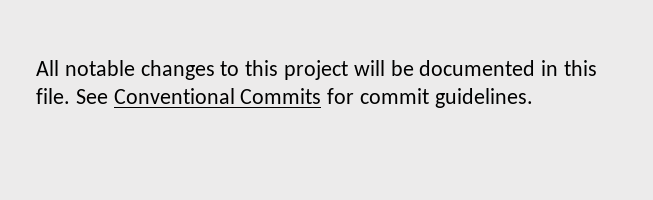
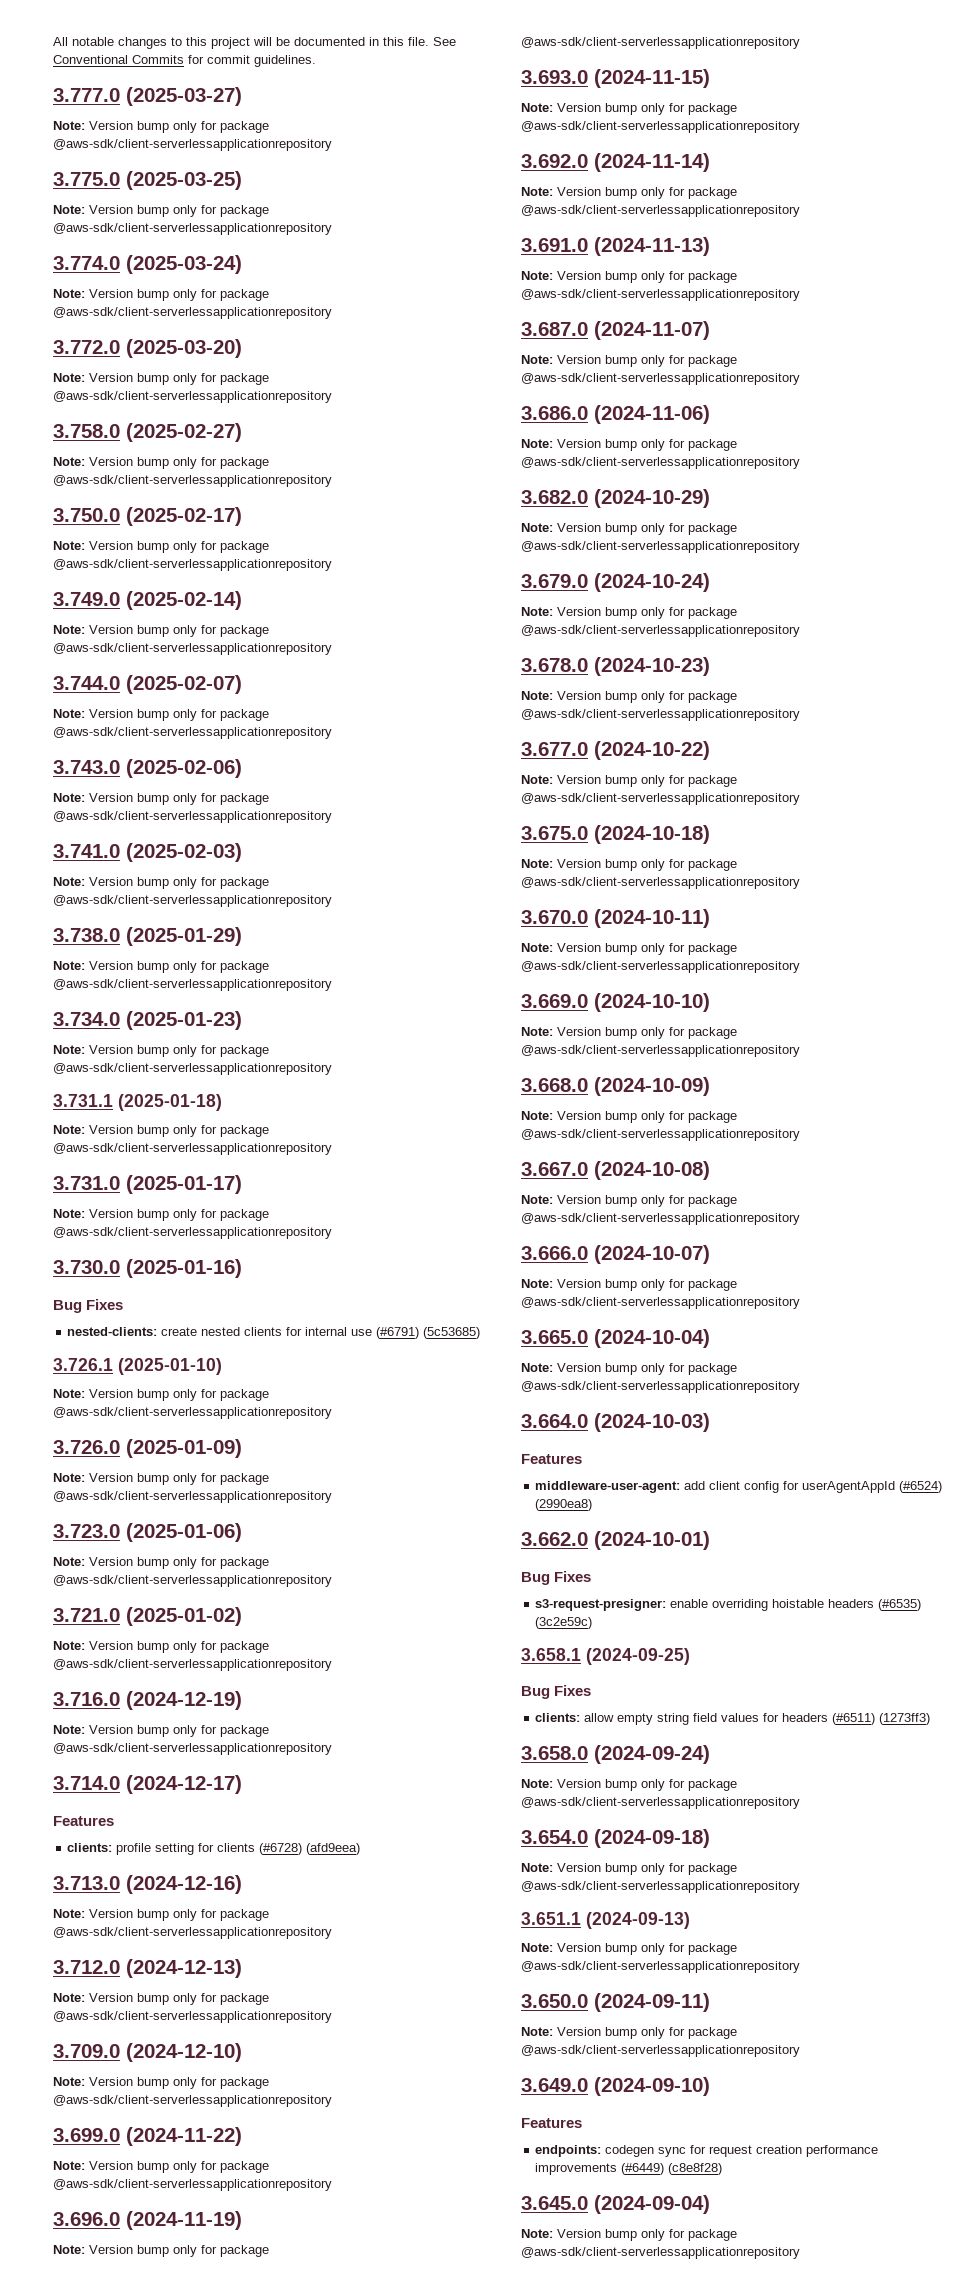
(533, 98) none -> [53,87,242,106] [53,121,269,133] [53,139,332,151] [53,171,242,190] [53,205,269,217] [53,223,332,235] [53,255,242,274] [53,289,269,301] [53,307,332,319] [53,339,242,358] [53,373,269,385] [53,391,332,403] [53,423,242,442] [53,457,269,469] [53,475,332,487] [53,507,242,526] [53,541,269,553] [53,559,332,571] [53,591,242,610] [53,625,269,637] [53,643,332,655] [53,675,242,694] [53,709,269,721] [53,727,332,739] [53,759,242,778] [53,793,269,805] [53,811,332,823] [53,843,242,862] [53,877,269,889] [53,895,332,907] [53,927,242,946] [53,961,269,973] [53,979,332,991] [53,1011,242,1030] [53,1045,269,1057] [53,1063,332,1075] [53,1094,222,1111] [53,1125,269,1137] [53,1143,332,1155] [53,1175,242,1194] [53,1209,269,1221] [53,1227,332,1239] [53,1259,242,1278] [53,1299,124,1313] [67,1327,481,1339] [53,1358,222,1375] [53,1389,269,1401] [53,1407,332,1419] [53,1439,242,1458] [53,1473,269,1485] [53,1491,332,1503] [53,1523,242,1542] [53,1557,269,1569] [53,1575,332,1587] [53,1607,242,1626] [53,1641,269,1653] [53,1659,332,1671] [53,1691,242,1710] [53,1725,269,1737] [53,1743,332,1755] [53,1775,242,1794] [53,1816,114,1826] [67,1843,361,1855] [53,1875,242,1894] [53,1909,269,1921] [53,1927,332,1939] [53,1959,242,1978] [53,1993,269,2005] [53,2011,332,2023] [53,2043,242,2062] [53,2077,269,2089] [53,2095,332,2107] [53,2127,242,2146] [53,2161,269,2173] [53,2179,332,2191] [53,2211,242,2230] [53,2245,269,2257] [521,37,800,49] [521,69,710,88] [521,103,737,115] [521,121,800,133] [521,153,710,172] [521,187,737,199] [521,205,800,217] [521,237,710,256] [521,271,737,283] [521,289,800,301] [521,321,710,340] [521,355,737,367] [521,373,800,385] [521,405,710,424] [521,439,737,451] [521,457,800,469] [521,489,710,508] [521,523,737,535] [521,541,800,553] [521,573,710,592] [521,607,737,619] [521,625,800,637] [521,657,710,676] [521,691,737,703] [521,709,800,721] [521,741,710,760] [521,775,737,787] [521,793,800,805] [521,825,710,844] [521,859,737,871] [521,877,800,889] [521,909,710,928] [521,943,737,955] [521,961,800,973] [521,993,710,1012] [521,1027,737,1039] [521,1045,800,1057] [521,1077,710,1096] [521,1111,737,1123] [521,1129,800,1141] [521,1161,710,1180] [521,1195,737,1207] [521,1213,800,1225] [521,1245,710,1264] [521,1279,737,1291] [521,1297,800,1309] [521,1329,710,1348] [521,1363,737,1375] [521,1381,800,1393] [521,1413,710,1432] [521,1454,582,1464] [535,1481,943,1493] [535,1499,593,1511] [521,1531,710,1550] [521,1571,592,1585] [535,1599,922,1611] [535,1617,593,1629] [521,1648,690,1665] [521,1685,592,1699] [535,1713,931,1725] [521,1745,710,1764] [521,1779,737,1791] [521,1797,800,1809] [521,1829,710,1848] [521,1863,737,1875] [521,1881,800,1893] [521,1912,690,1929] [521,1943,737,1955] [521,1961,800,1973] [521,1993,710,2012] [521,2027,737,2039] [521,2045,800,2057] [521,2077,710,2096] [521,2118,582,2128] [535,2145,879,2157] [535,2163,723,2175] [521,2195,710,2214] [521,2229,737,2241] [521,2247,800,2259] // 3.777.0 (2025-03-27) // Note: Version bump only for package @aws-sdk/client-serverlessapplicationrepository // 3.775.0 (2025-03-25) // Note: Version bump only for package @aws-sdk/client-serverlessapplicationrepository // 3.774.0 (2025-03-24) // Note: Version bump only for package @aws-sdk/client-serverlessapplicationrepository // 3.772.0 (2025-03-20) // Note: Version bump only for package @aws-sdk/client-serverlessapplicationrepository // 3.758.0 (2025-02-27) // Note: Version bump only for package @aws-sdk/client-serverlessapplicationrepository // 3.750.0 (2025-02-17) // Note: Version bump only for package @aws-sdk/client-serverlessapplicationrepository // 3.749.0 (2025-02-14) // Note: Version bump only for package @aws-sdk/client-serverlessapplicationrepository // 3.744.0 (2025-02-07) // Note: Version bump only for package @aws-sdk/client-serverlessapplicationrepository // 3.743.0 (2025-02-06) // Note: Version bump only for package @aws-sdk/client-serverlessapplicationrepository // 3.741.0 (2025-02-03) // Note: Version bump only for package @aws-sdk/client-serverlessapplicationrepository // 3.738.0 (2025-01-29) // Note: Version bump only for package @aws-sdk/client-serverlessapplicationrepository // 3.734.0 (2025-01-23) // Note: Version bump only for package @aws-sdk/client-serverlessapplicationrepository // 3.731.1 (2025-01-18) // Note: Version bump only for package @aws-sdk/client-serverlessapplicationrepository // 3.731.0 (2025-01-17) // Note: Version bump only for package @aws-sdk/client-serverlessapplicationrepository // 3.730.0 (2025-01-16) // Bug Fixes // nested-clients: create nested clients for internal use (#6791) (5c53685) // 3.726.1 (2025-01-10) // Note: Version bump only for package @aws-sdk/client-serverlessapplicationrepository // 3.726.0 (2025-01-09) // Note: Version bump only for package @aws-sdk/client-serverlessapplicationrepository // 3.723.0 (2025-01-06) // Note: Version bump only for package @aws-sdk/client-serverlessapplicationrepository // 3.721.0 (2025-01-02) // Note: Version bump only for package @aws-sdk/client-serverlessapplicationrepository // 3.716.0 (2024-12-19) // Note: Version bump only for package @aws-sdk/client-serverlessapplicationrepository // 3.714.0 (2024-12-17) // Features // clients: profile setting for clients (#6728) (afd9eea) // 3.713.0 (2024-12-16) // Note: Version bump only for package @aws-sdk/client-serverlessapplicationrepository // 3.712.0 (2024-12-13) // Note: Version bump only for package @aws-sdk/client-serverlessapplicationrepository // 3.709.0 (2024-12-10) // Note: Version bump only for package @aws-sdk/client-serverlessapplicationrepository // 3.699.0 (2024-11-22) // Note: Version bump only for package @aws-sdk/client-serverlessapplicationrepository // 3.696.0 (2024-11-19) // Note: Version bump only for package @aws-sdk/client-serverlessapplicationrepository // 3.693.0 (2024-11-15) // Note: Version bump only for package @aws-sdk/client-serverlessapplicationrepository // 3.692.0 (2024-11-14) // Note: Version bump only for package @aws-sdk/client-serverlessapplicationrepository // 3.691.0 (2024-11-13) // Note: Version bump only for package @aws-sdk/client-serverlessapplicationrepository // 3.687.0 (2024-11-07) // Note: Version bump only for package @aws-sdk/client-serverlessapplicationrepository // 3.686.0 (2024-11-06) // Note: Version bump only for package @aws-sdk/client-serverlessapplicationrepository // 3.682.0 (2024-10-29) // Note: Version bump only for package @aws-sdk/client-serverlessapplicationrepository // 3.679.0 (2024-10-24) // Note: Version bump only for package @aws-sdk/client-serverlessapplicationrepository // 3.678.0 (2024-10-23) // Note: Version bump only for package @aws-sdk/client-serverlessapplicationrepository // 3.677.0 (2024-10-22) // Note: Version bump only for package @aws-sdk/client-serverlessapplicationrepository // 3.675.0 (2024-10-18) // Note: Version bump only for package @aws-sdk/client-serverlessapplicationrepository // 3.670.0 (2024-10-11) // Note: Version bump only for package @aws-sdk/client-serverlessapplicationrepository // 3.669.0 (2024-10-10) // Note: Version bump only for package @aws-sdk/client-serverlessapplicationrepository // 3.668.0 (2024-10-09) // Note: Version bump only for package @aws-sdk/client-serverlessapplicationrepository // 3.667.0 (2024-10-08) // Note: Version bump only for package @aws-sdk/client-serverlessapplicationrepository // 3.666.0 (2024-10-07) // Note: Version bump only for package @aws-sdk/client-serverlessapplicationrepository // 3.665.0 (2024-10-04) // Note: Version bump only for package @aws-sdk/client-serverlessapplicationrepository // 3.664.0 (2024-10-03) // Features // middleware-user-agent: add client config for userAgentAppId (#6524) (2990ea8) // 3.662.0 (2024-10-01) // Bug Fixes // s3-request-presigner: enable overriding hoistable headers (#6535) (3c2e59c) // 3.658.1 (2024-09-25) // Bug Fixes // clients: allow empty string field values for headers (#6511) (1273ff3) // 3.658.0 (2024-09-24) // Note: Version bump only for package @aws-sdk/client-serverlessapplicationrepository // 3.654.0 (2024-09-18) // Note: Version bump only for package @aws-sdk/client-serverlessapplicationrepository // 3.651.1 (2024-09-13) // Note: Version bump only for package @aws-sdk/client-serverlessapplicationrepository // 3.650.0 (2024-09-11) // Note: Version bump only for package @aws-sdk/client-serverlessapplicationrepository // 3.649.0 (2024-09-10) // Features // endpoints: codegen sync for request creation performance improvements (#6449) (c8e8f28) // 3.645.0 (2024-09-04) // Note: Version bump only for package @aws-sdk/client-serverlessapplicationrepository

